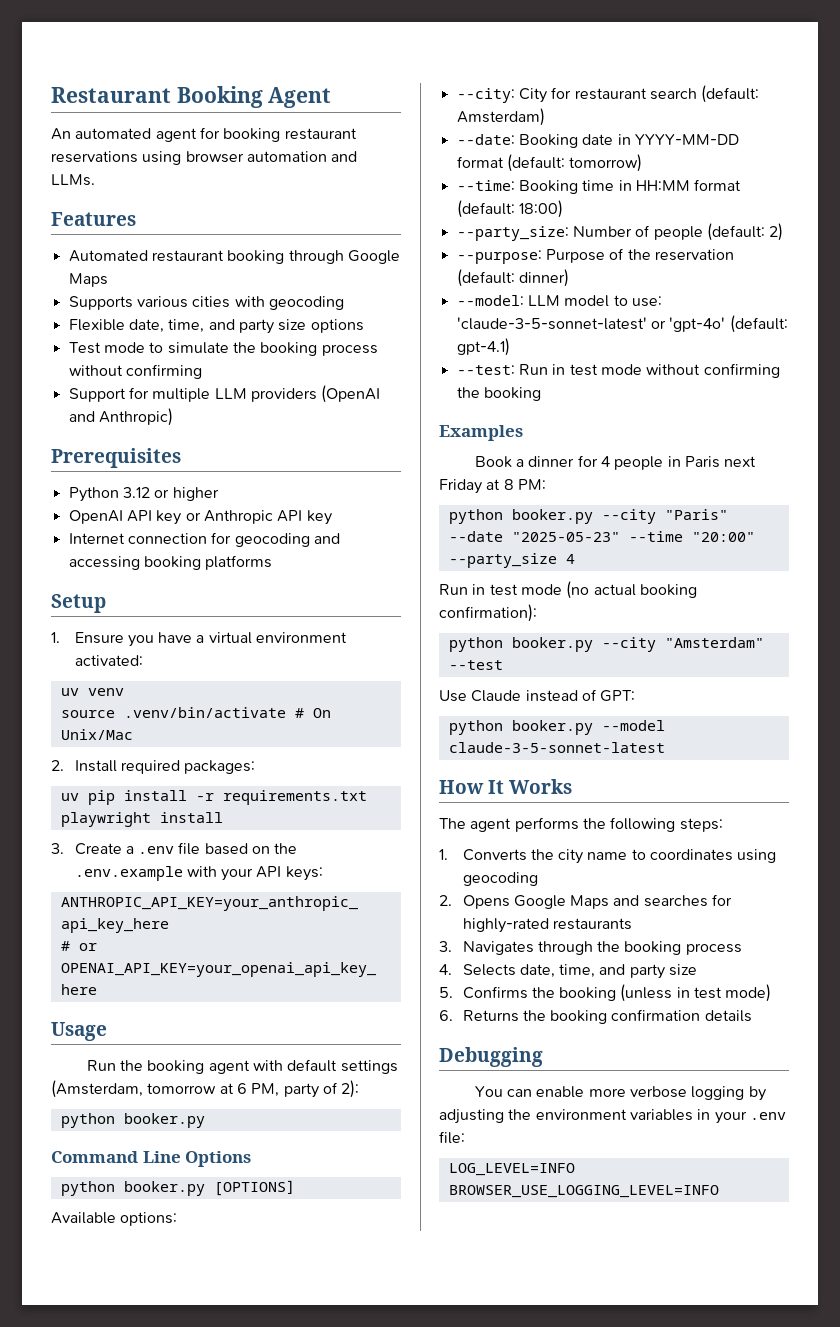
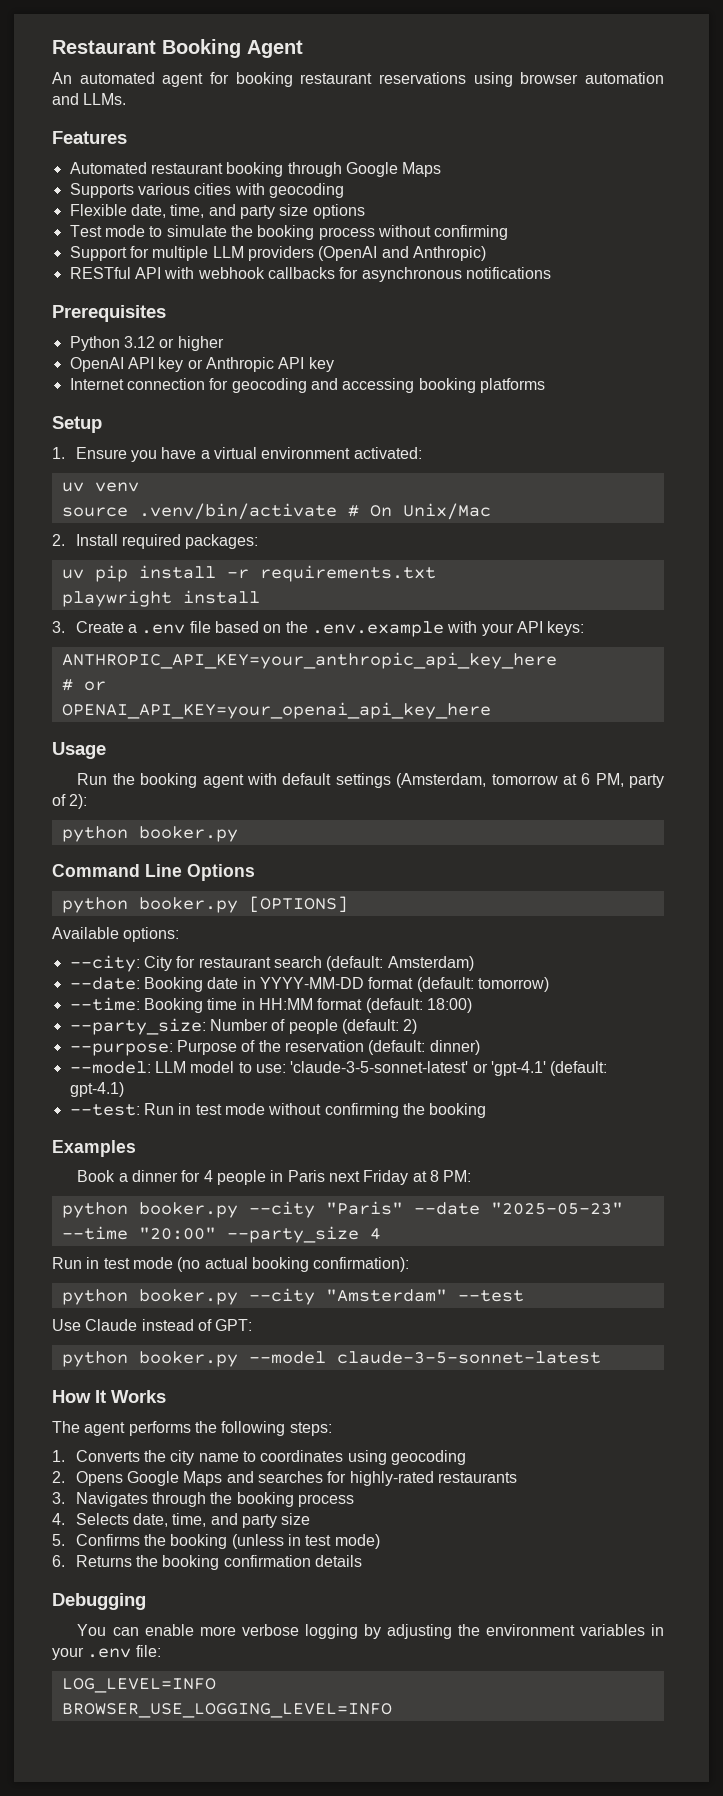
(173, 417) none -> [69,267,551,282] // RESTful API with webhook callbacks for asynchronous notifications
[669,317,726,332] 'gpt-4o' -> [490,1061,546,1076] 'gpt-4.1'

